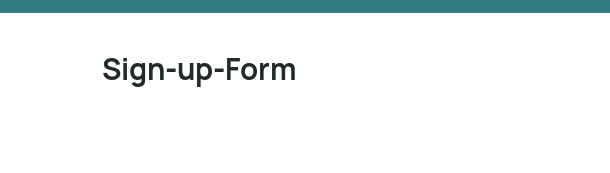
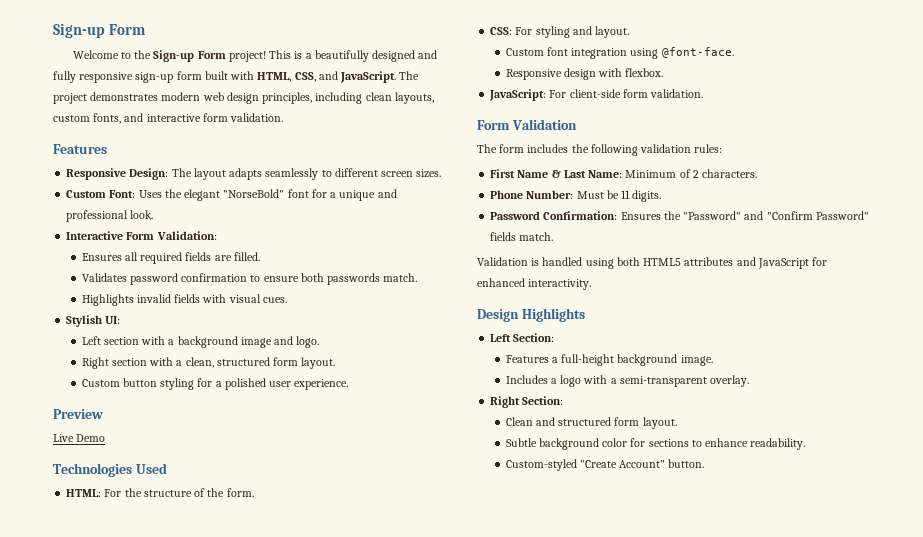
[102,58,297,87] Sign-up-Form -> [53,23,147,38] [72,50,438,62] [53,71,420,83] [53,92,434,104] [53,113,284,124] [53,144,107,154] [66,168,442,180] [66,189,397,201] [66,210,154,222] [66,231,217,240] [81,252,260,264] [81,273,418,285] [81,294,287,306] [66,315,121,327] [81,336,320,348] [81,357,336,369] [81,378,349,390] [53,409,103,419] [53,434,106,442] [53,463,167,477] [66,488,254,497] [490,26,630,38] [505,47,734,59] [505,68,664,80] [489,89,704,101] [477,119,577,130] [477,144,723,156] [490,169,758,178] [490,190,662,202] [490,211,869,220] [490,232,554,241] [477,257,828,269] [477,278,592,290] [477,308,585,322] [490,333,555,342] [505,354,713,366] [505,375,749,387] [490,396,564,408] [505,417,677,429] [505,438,806,450] [505,459,705,471] Sign-up Form // Welcome to the Sign-up Form project! This is a beautifully designed and fully responsive sign-up form built with HTML, CSS, and JavaScript. The project demonstrates modern web design principles, including clean layouts, custom fonts, and interactive form validation. // Features // Responsive Design: The layout adapts seamlessly to different screen sizes. // Custom Font: Uses the elegant "NorseBold" font for a unique and professional look. // Interactive Form Validation: // Ensures all required fields are filled. // Validates password confirmation to ensure both passwords match. // Highlights invalid fields with visual cues. // Stylish UI: // Left section with a background image and logo. // Right section with a clean, structured form layout. // Custom button styling for a polished user experience. // Preview // Live Demo // Technologies Used // HTML: For the structure of the form. // CSS: For styling and layout. // Custom font integration using @font-face. // Responsive design with flexbox. // JavaScript: For client-side form validation. // Form Validation // The form includes the following validation rules: // First Name & Last Name: Minimum of 2 characters. // Phone Number: Must be 11 digits. // Password Confirmation: Ensures the "Password" and "Confirm Password" fields match. // Validation is handled using both HTML5 attributes and JavaScript for enhanced interactivity. // Design Highlights // Left Section: // Features a full-height background image. // Includes a logo with a semi-transparent overlay. // Right Section: // Clean and structured form layout. // Subtle background color for sections to enhance readability. // Custom-styled "Create Account" button.

